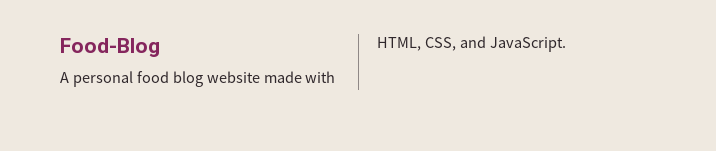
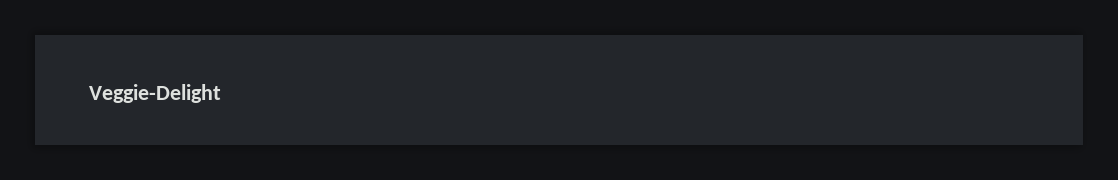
[60,38,160,57] [60,71,336,87] [377,36,566,52] Food-Blog // A personal food blog website made with HTML, CSS, and JavaScript. -> [89,84,221,103] Veggie-Delight

